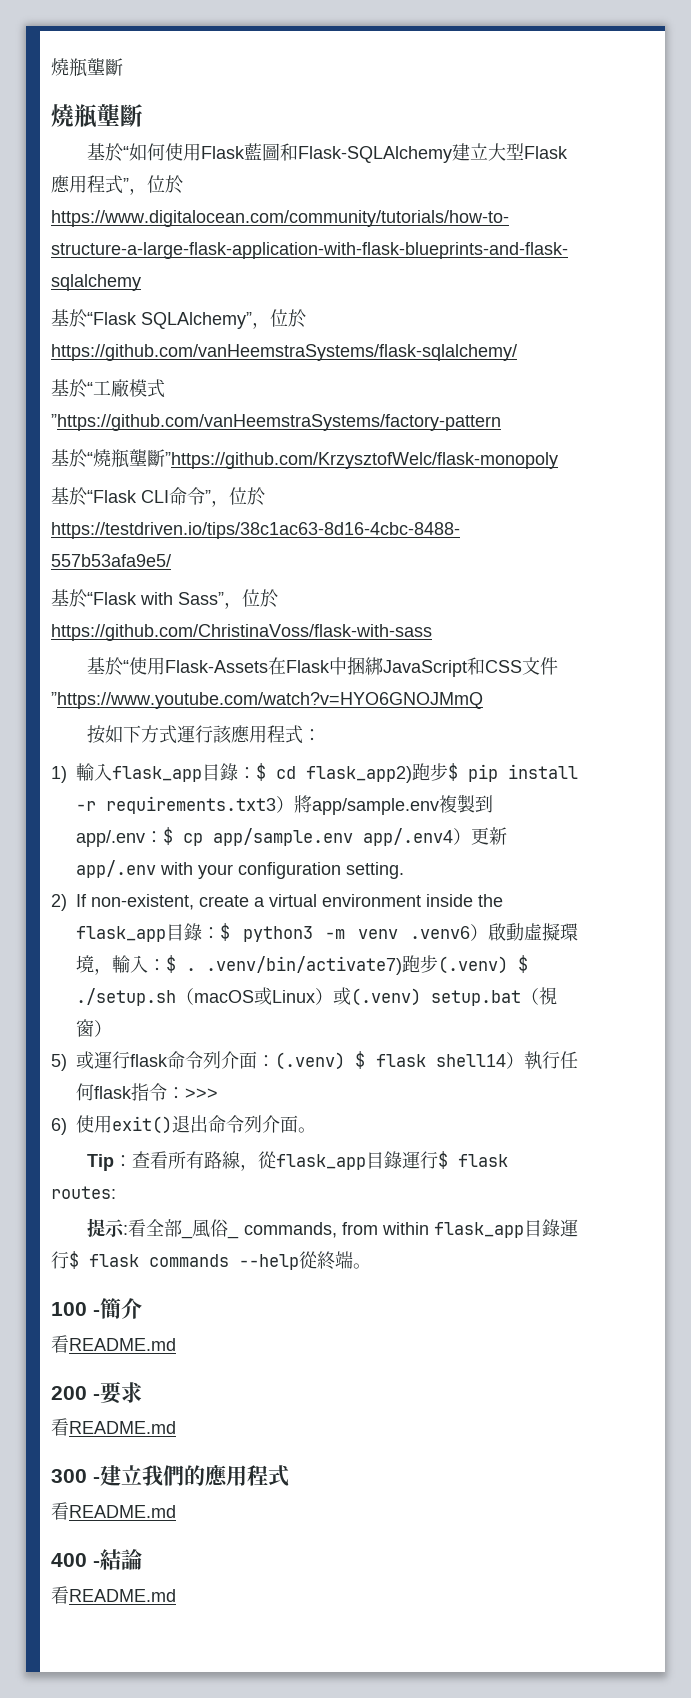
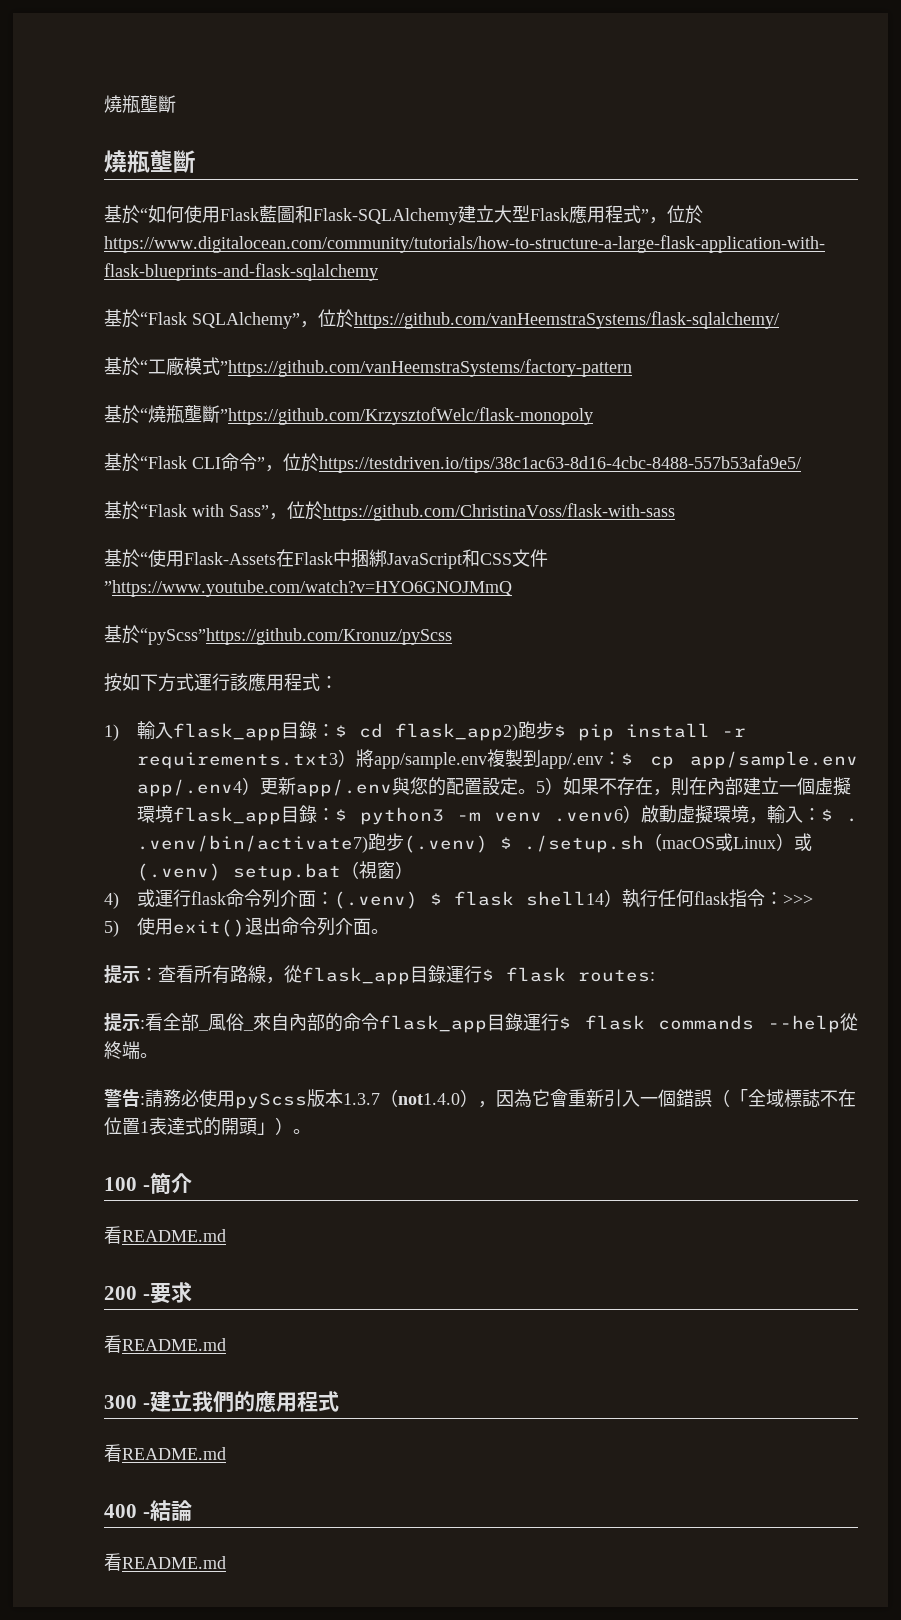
(483, 700) none -> [104,625,452,645] // 基於“pyScss”https://github.com/Kronuz/pyScss
[160,862,404,879] [51,894,503,911] with your configuration setting. // 2) If non-existent, create a virtual environment inside the -> [392,777,852,796] [137,805,174,823] 與您的配置設定。5）如果不存在，則在內部建立一個虛擬環境
[51,1054,67,1071] 5) -> [104,892,119,909] 4)
[51,1118,67,1135] 6) -> [104,920,119,937] 5)
[87,1154,115,1171] Tip -> [104,964,140,984] 提示
[243,1222,429,1238] commands, from within -> [253,1013,379,1032] 來自內部的命令
(371, 1266) none -> [104,1089,856,1109] [104,1117,311,1136] // 警告:請務必使用pyScss版本1.3.7（not1.4.0），因為它會重新引入一個錯誤（「全域標誌不在位置1表達式的開頭」）。

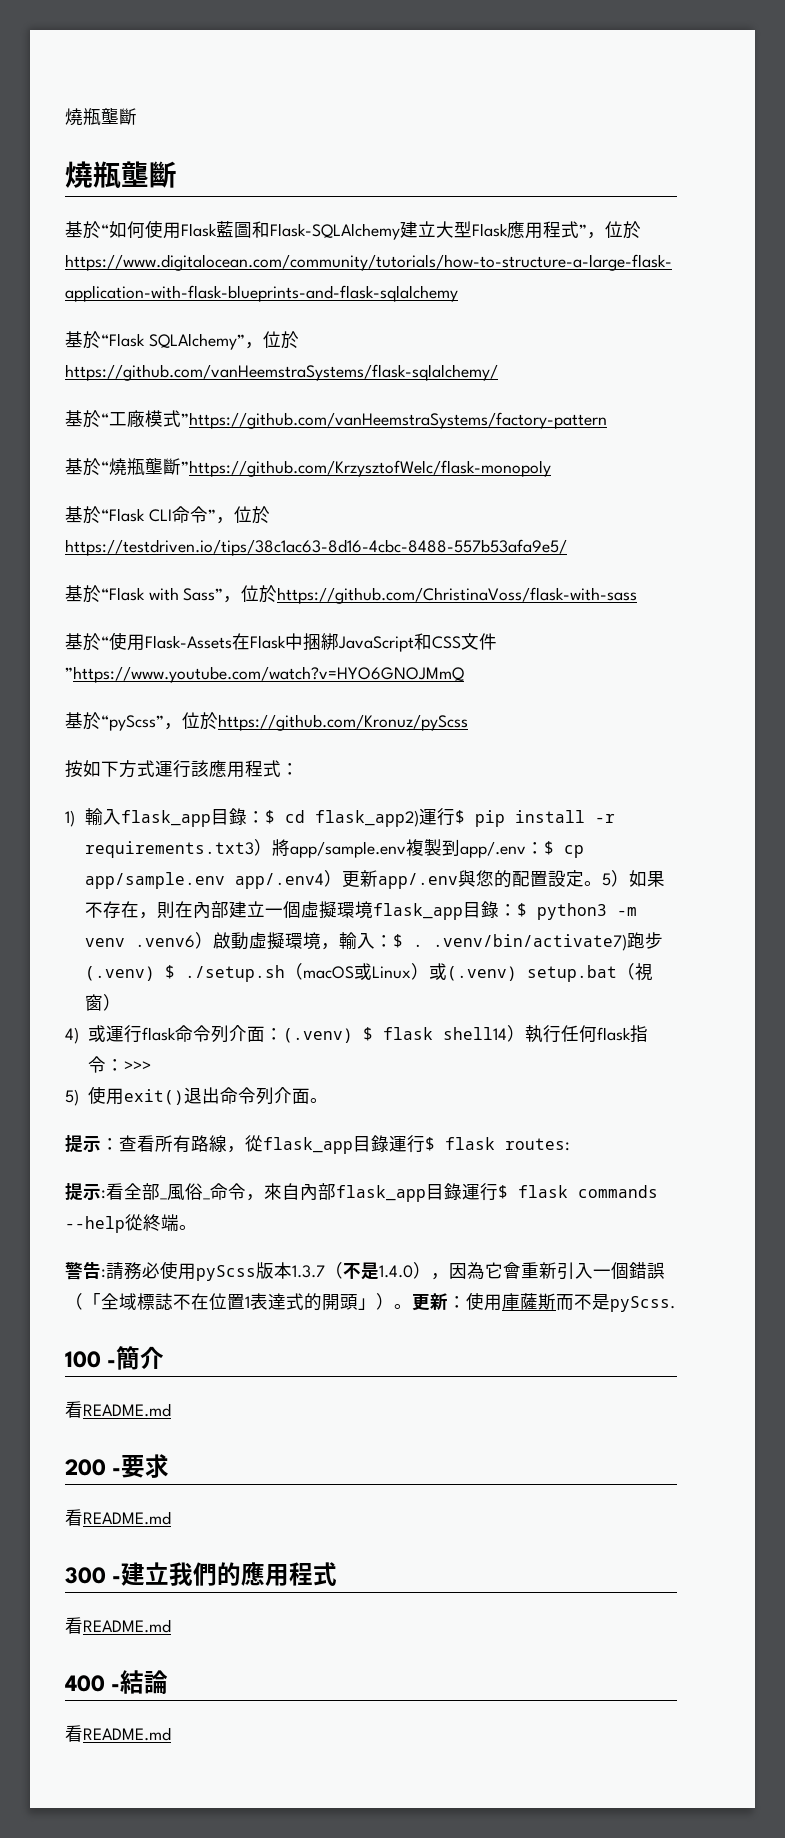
[140,628,452,645] “pyScss”https://github.com/Kronuz/pyScss -> [101,712,468,731] “pyScss”，位於https://github.com/Kronuz/pyScss
[518,721,555,739] 跑步 -> [418,808,455,826] 運行
(254, 1030) none -> [210,1183,264,1201] 命令，
[325,1013,379,1032] 的命令 -> (336, 1191) none
[398,1093,460,1105] not1.4.0 -> [343,1262,413,1280] 不是1.4.0
(311, 1131) none -> [412,1292,675,1312] 更新：使用庫薩斯而不是pyScss.

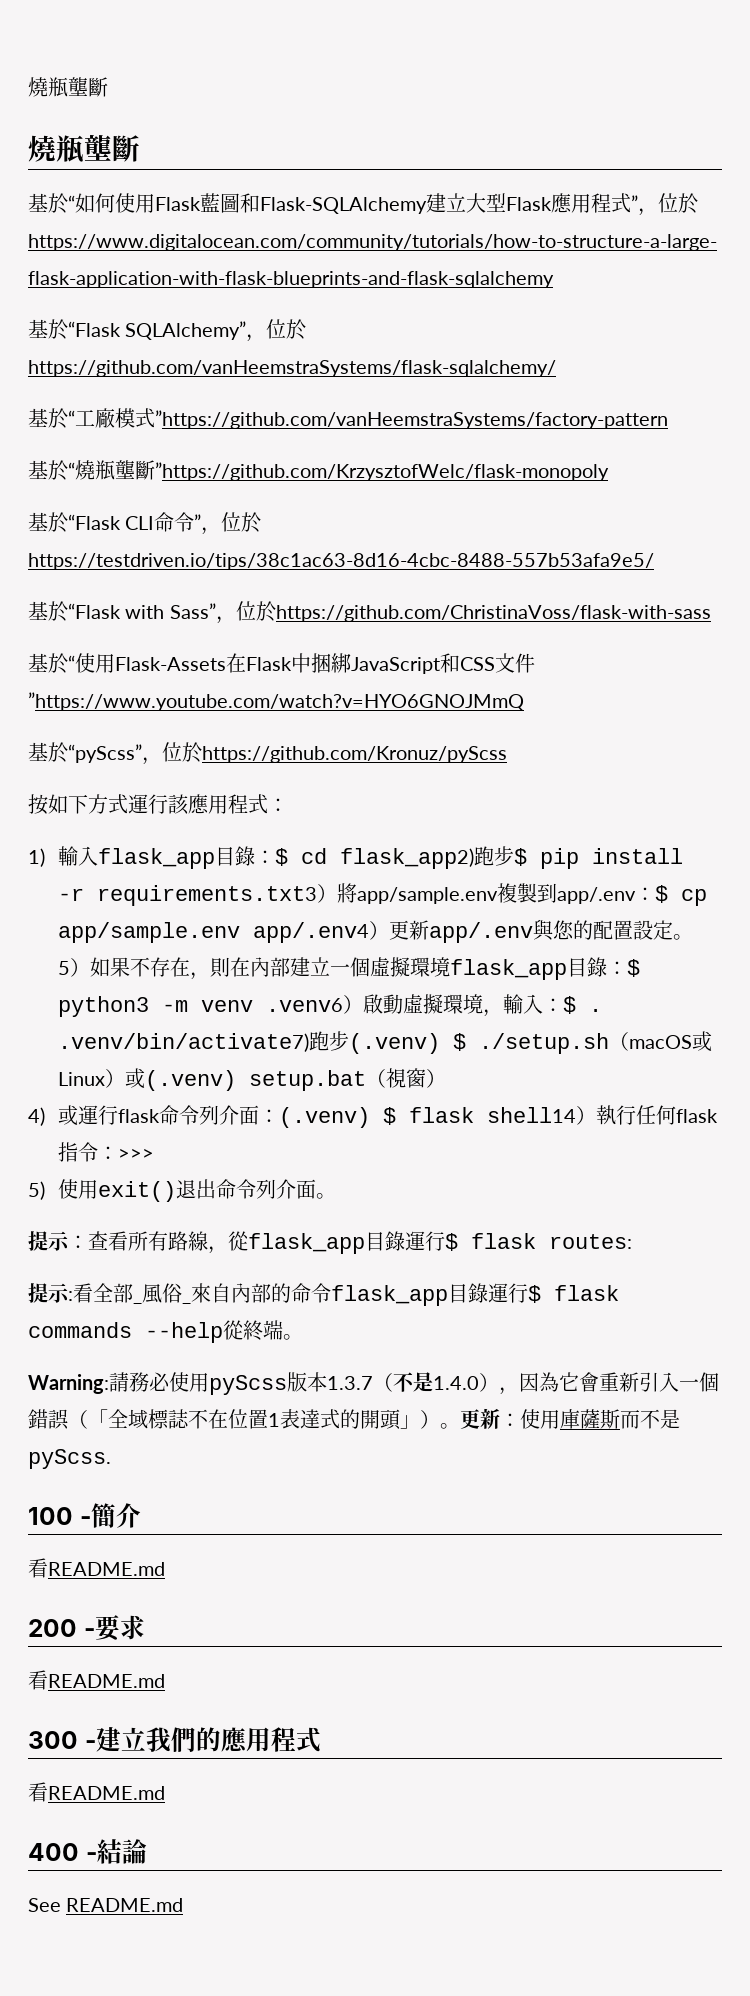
[418,808,455,826] 運行 -> [474,846,515,866] 跑步
[210,1183,264,1201] 命令， -> (191, 1302) none
(336, 1191) none -> [271,1283,331,1303] 的命令
[65,1261,106,1280] 警告: -> [28,1374,109,1394] Warning:
[65,1725,83,1742] 看 -> [28,1898,61,1912] See

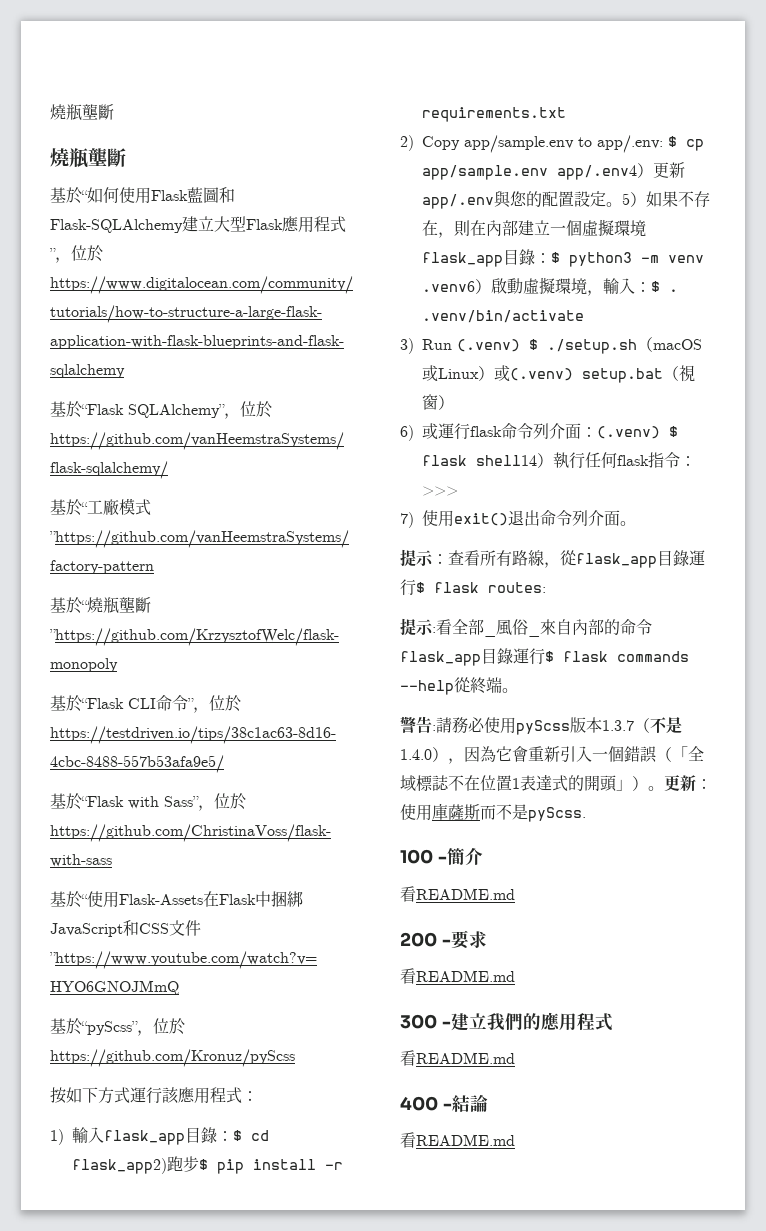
[97,883,656,906] requirements.txt3）將app/sample.env複製到app/.env： -> [422,107,566,122] [400,135,663,153] requirements.txt // 2) Copy app/sample.env to app/.env:
[58,1031,350,1052] .venv/bin/activate7)跑步 -> [422,310,584,323] [400,338,452,354] .venv/bin/activate // 3) Run
[28,1107,45,1126] 4) -> [400,425,414,441] 6)
[28,1181,45,1200] 5) -> [400,512,414,528] 7)
[28,1374,109,1394] Warning: -> [400,716,436,733] 警告:
[28,1898,61,1912] See -> [400,1132,416,1148] 看

